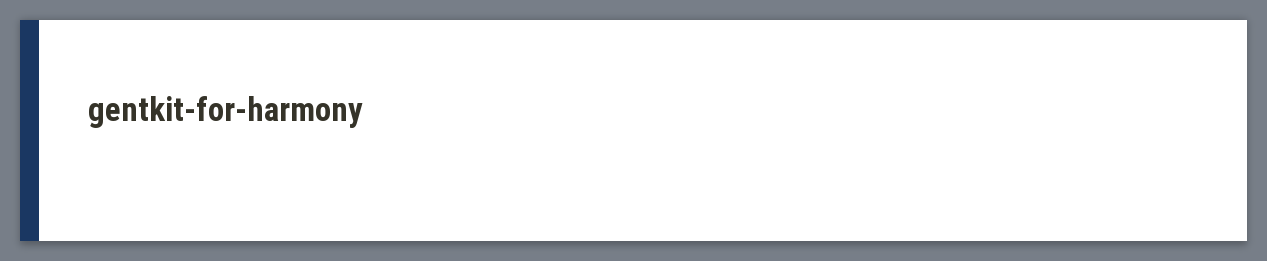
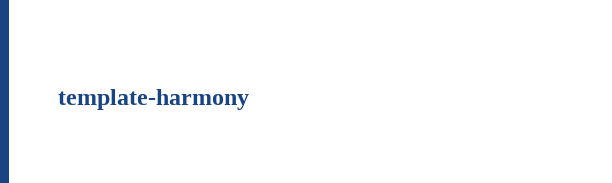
[88,96,363,128] gentkit-for-harmony -> [58,89,249,110] template-harmony

